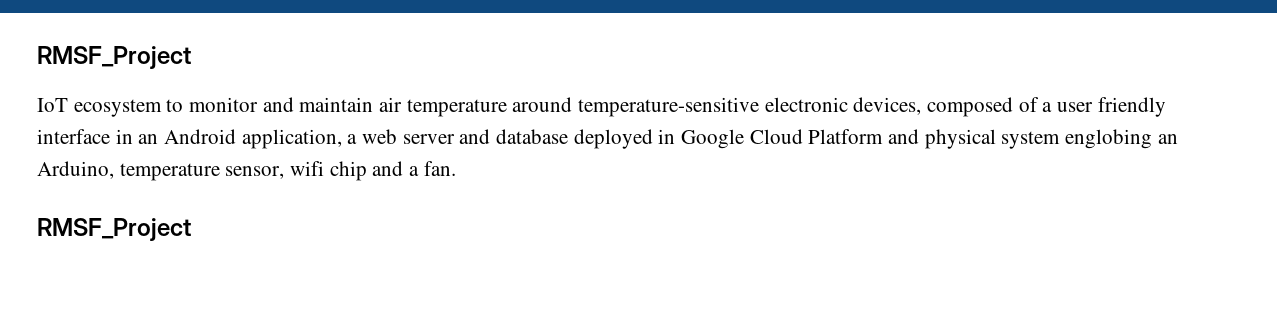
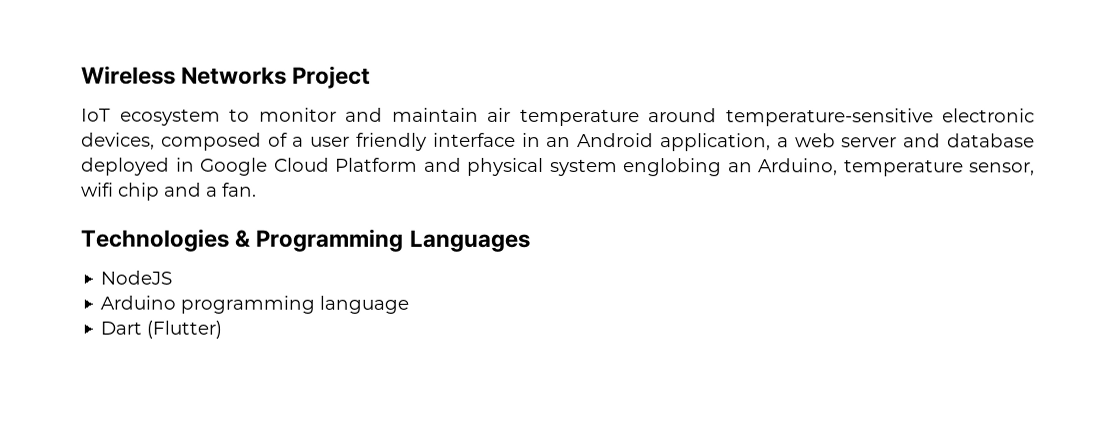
[37,46,191,69] RMSF_Project -> [81,65,372,89] Wireless Networks Project
[37,218,191,241] RMSF_Project -> [80,228,530,252] [100,270,173,285] [100,295,410,314] [100,320,223,339] Technologies & Programming Languages // NodeJS // Arduino programming language // Dart (Flutter)

